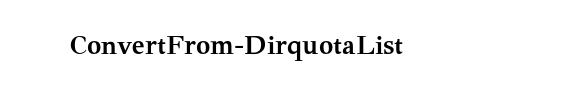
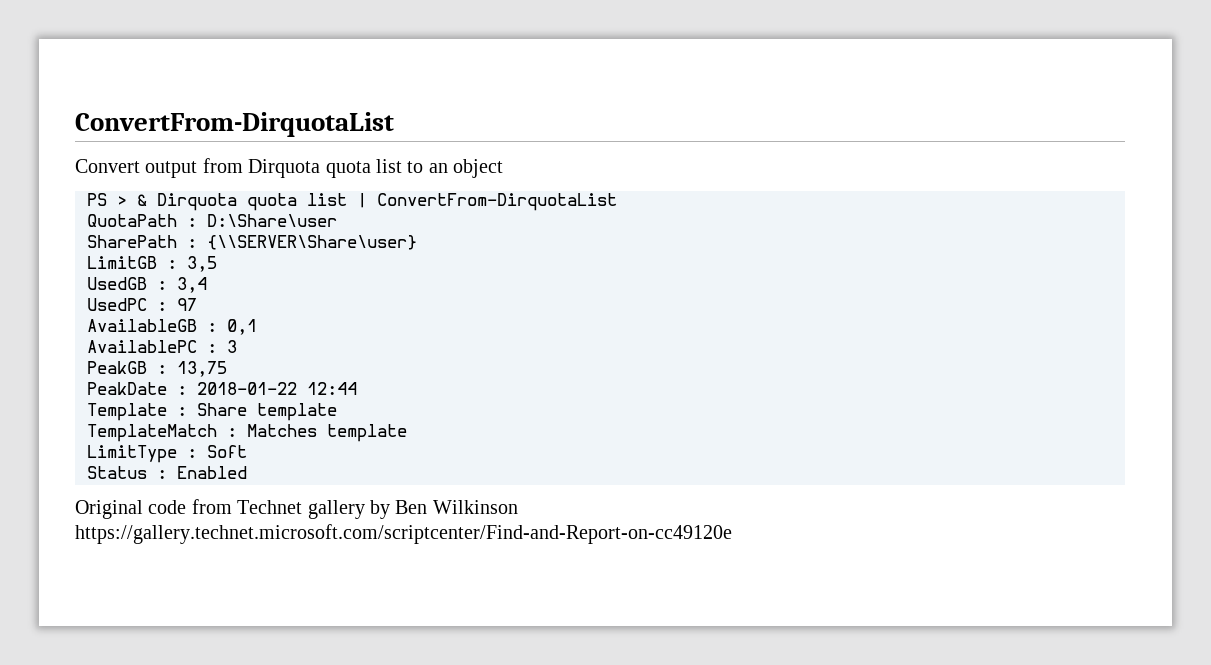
[70,35,403,61] ConvertFrom-DirquotaList -> [75,112,394,137] [75,158,504,178] [87,193,617,211] [87,214,337,227] [87,235,417,250] [87,256,217,272] [87,277,207,293] [87,298,197,311] [87,319,257,335] [87,340,237,353] [87,361,227,377] [87,382,357,395] [87,403,337,421] [87,424,407,442] [87,445,247,463] [87,466,247,479] [75,499,518,519] [75,524,732,544] ConvertFrom-DirquotaList // Convert output from Dirquota quota list to an object // PS > & Dirquota quota list | ConvertFrom-DirquotaList // QuotaPath : D:\Share\user // SharePath : {\\SERVER\Share\user} // LimitGB : 3,5 // UsedGB : 3,4 // UsedPC : 97 // AvailableGB : 0,1 // AvailablePC : 3 // PeakGB : 13,75 // PeakDate : 2018-01-22 12:44 // Template : Share template // TemplateMatch : Matches template // LimitType : Soft // Status : Enabled // Original code from Technet gallery by Ben Wilkinson https://gallery.technet.microsoft.com/scriptcenter/Find-and-Report-on-cc49120e

